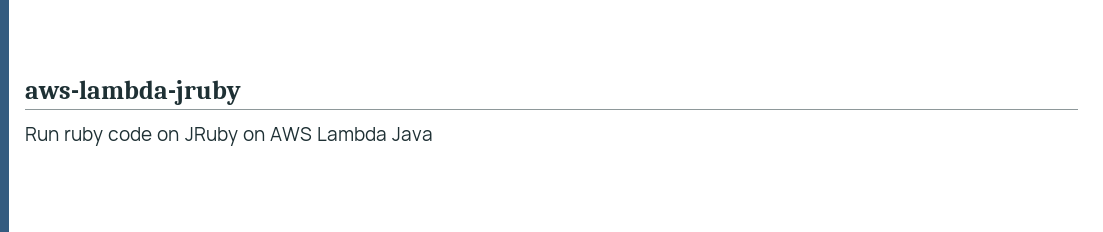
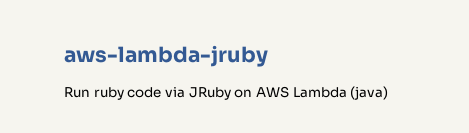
[157,130,180,141] on -> [164,87,185,98] via
[392,127,434,141] Java -> [350,86,389,100] (java)

